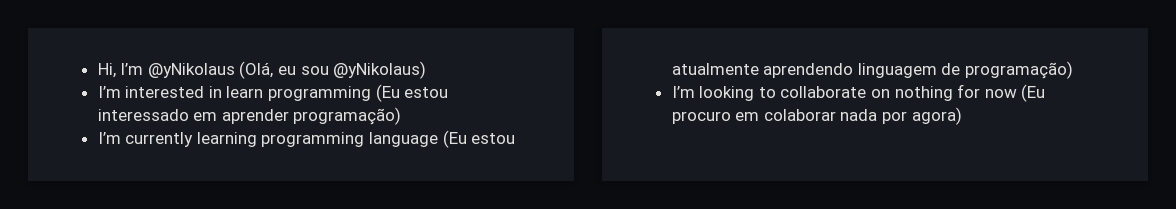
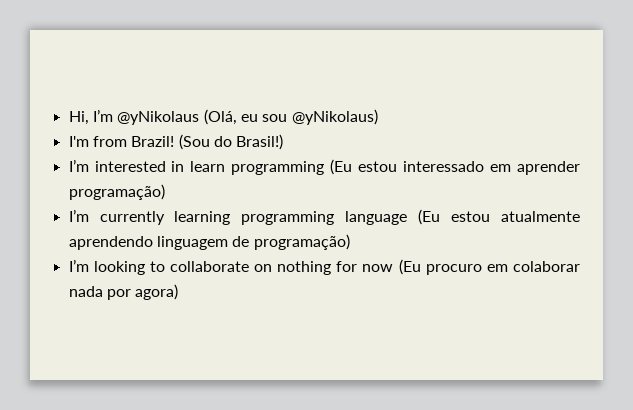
(427, 70) none -> [68,134,284,150] // I'm from Brazil! (Sou do Brasil!)

